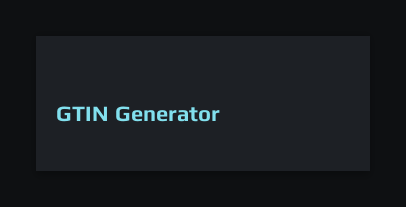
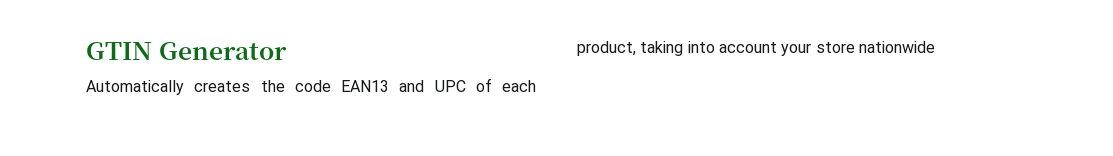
(220, 114) none -> [86,78,536,95] [577,41,935,56] // Automatically creates the code EAN13 and UPC of each product, taking into account your store nationwide

